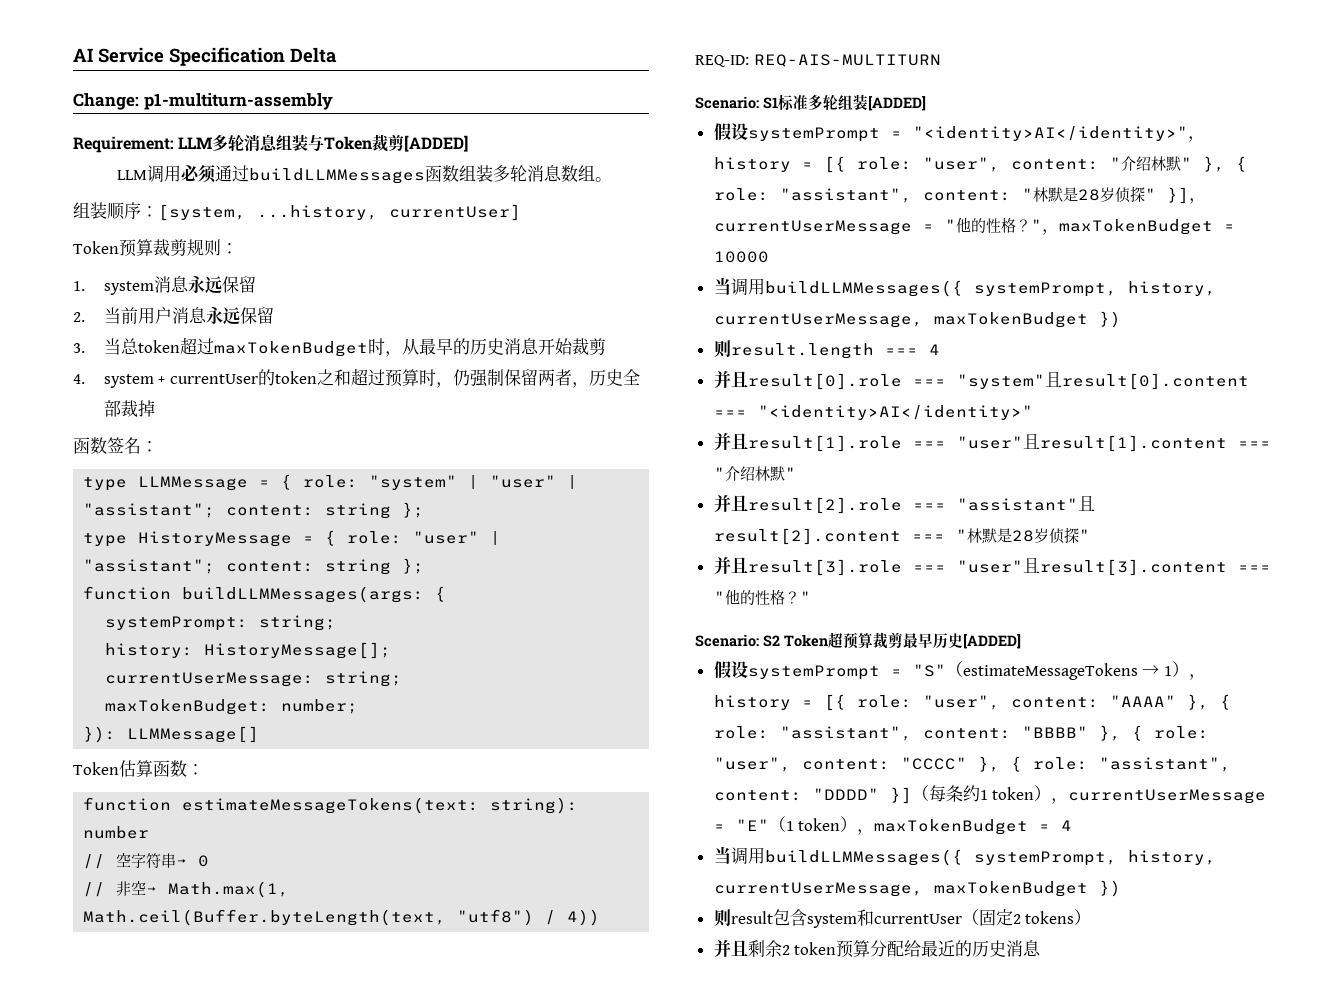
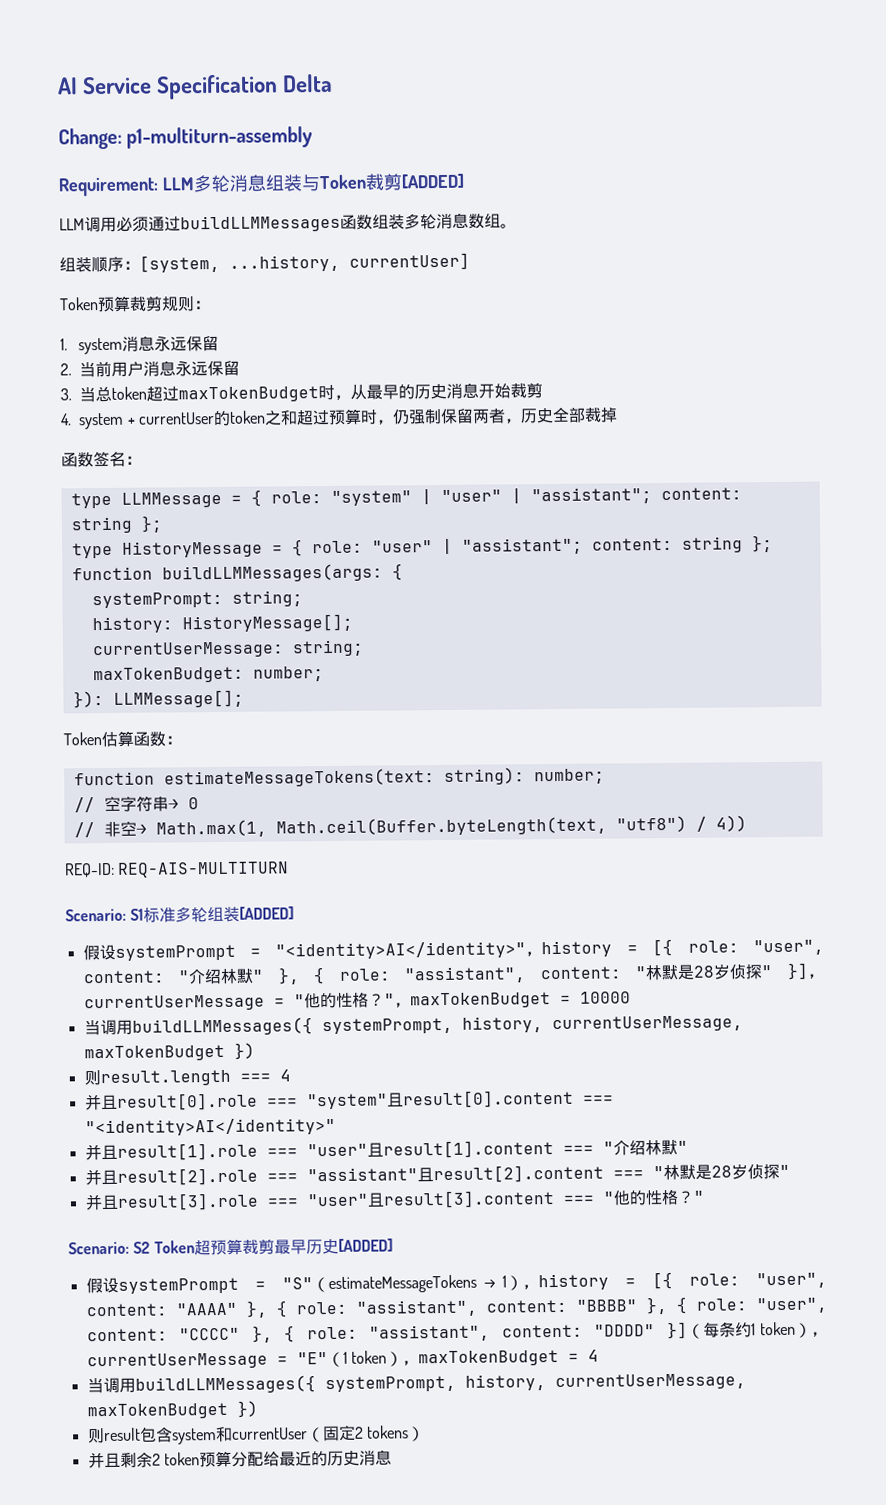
[127,726,260,743] LLMMessage[] -> [112,689,244,708] LLMMessage[];
[83,826,150,839] number -> [533,768,605,785] number;

